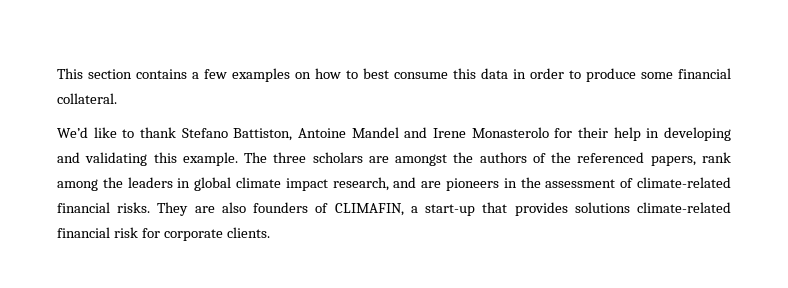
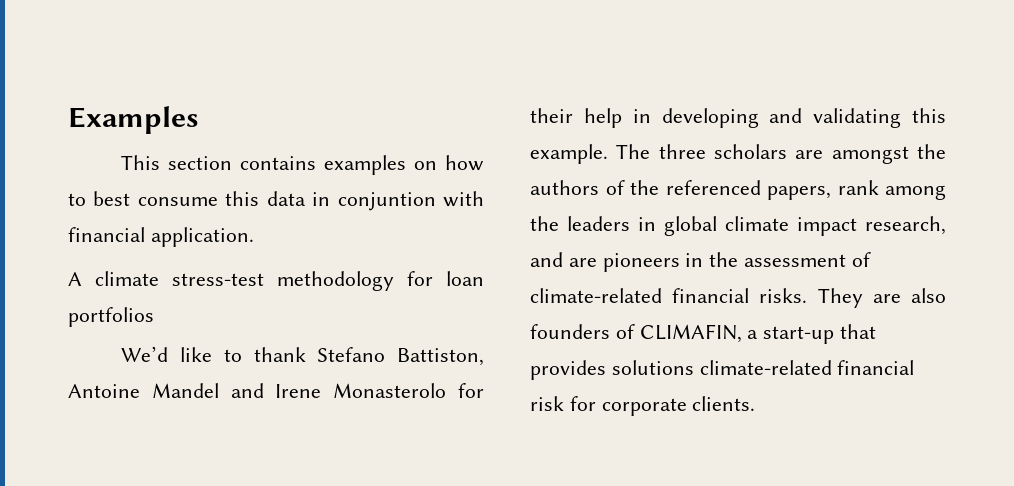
(57, 73) none -> [68,106,199,134] Examples //
[192,69,227,79] a few -> (317, 163) none
[530,68,731,82] [57,93,117,104] order to produce some financial collateral. -> [337,191,485,211] [68,227,254,247] [68,271,484,291] [68,307,154,327] conjuntion with financial application. // A climate stress-test methodology for loan portfolios

